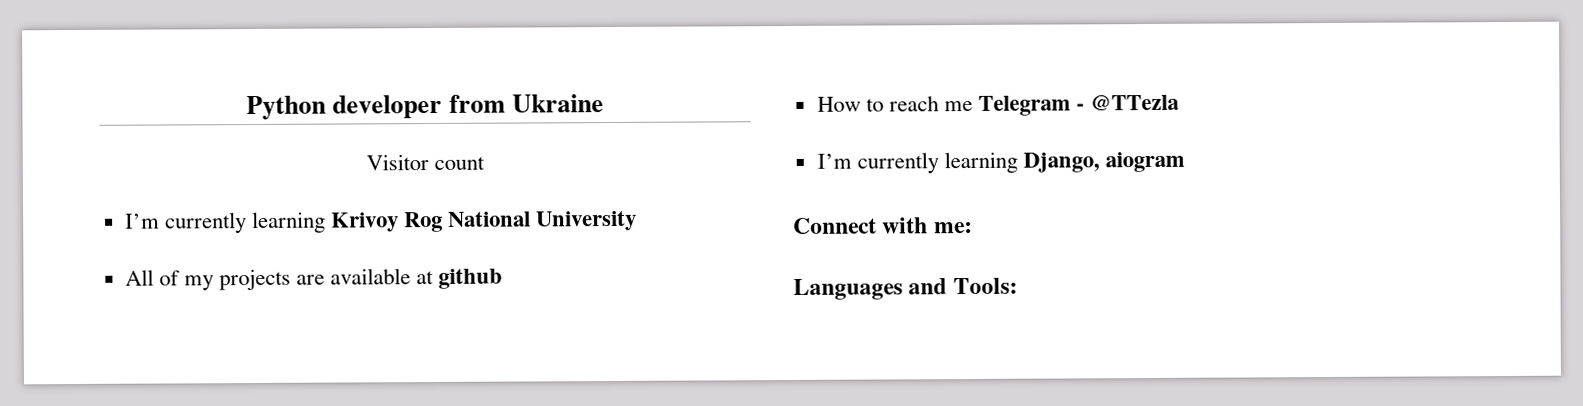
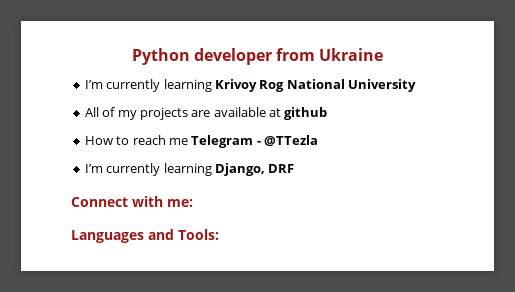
[365,154,486,171] // Visitor count -> (384, 54) none
[1105,151,1186,173] aiogram -> [268,164,295,173] DRF

